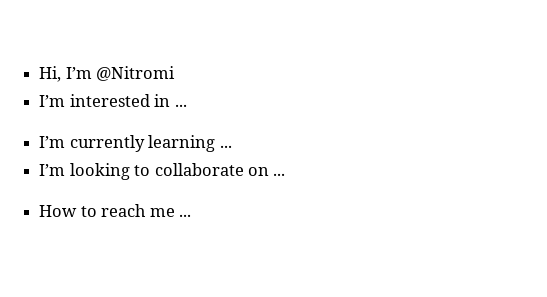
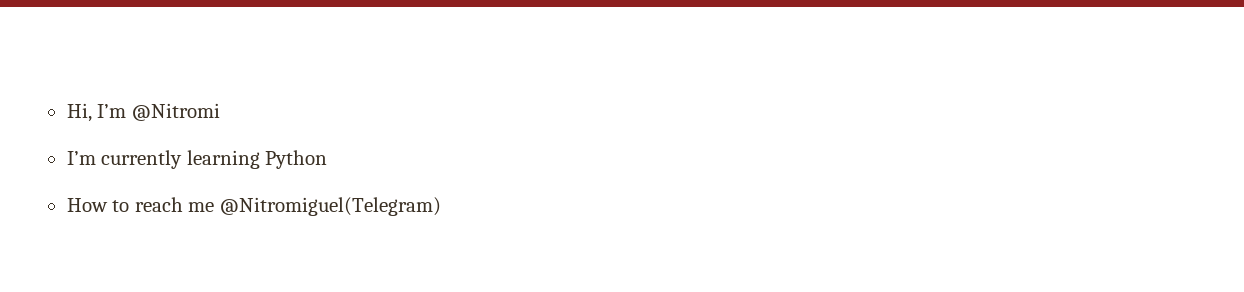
[39,94,187,107] // I’m interested in ... -> (220, 112) none
[219,145,232,148] [39,163,286,180] ... // I’m looking to collaborate on ... -> [265,150,328,169] Python
[178,214,191,217] ... -> [219,197,441,216] @Nitromiguel(Telegram)

